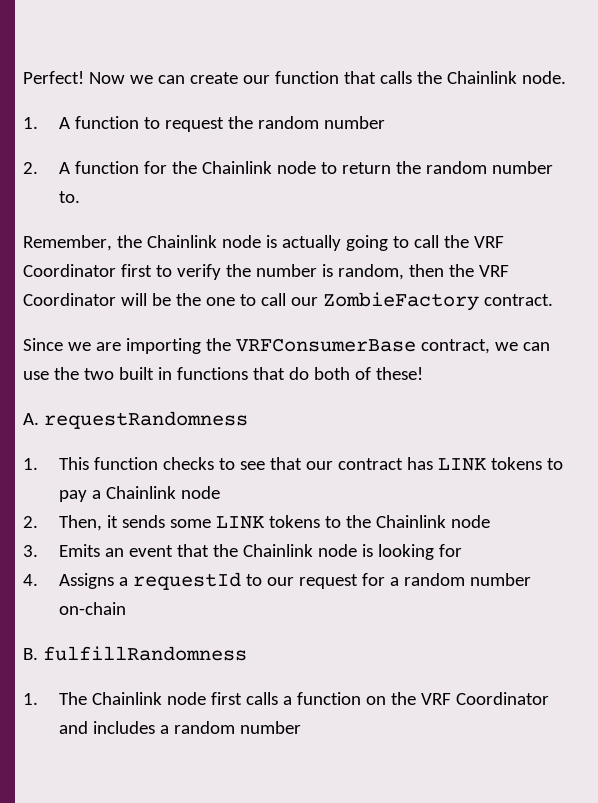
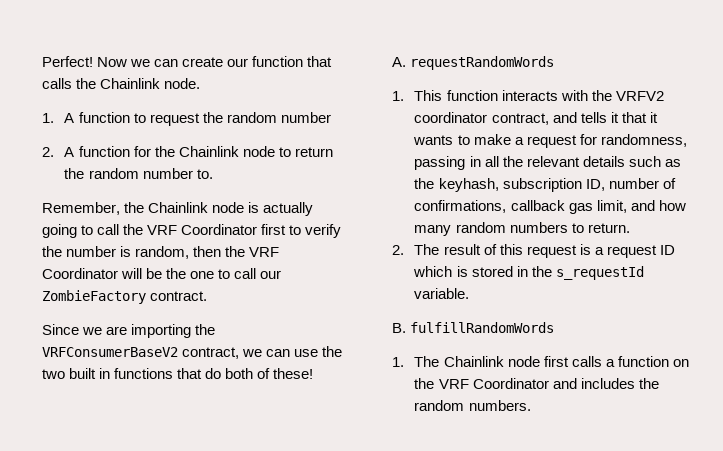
[235,338,416,352] VRFConsumerBase -> [42,347,178,357] VRFConsumerBaseV2
[43,411,248,429] requestRandomness -> [410,56,555,70] requestRandomWords
[163,457,564,471] [59,486,221,502] [23,515,491,531] [23,544,463,560] [23,572,532,590] [59,602,127,615] checks to see that our contract has LINK tokens to pay a Chainlink node // 2. Then, it sends some LINK tokens to the Chainlink node // 3. Emits an event that the Chainlink node is looking for // 4. Assigns a requestId to our request for a random number on-chain -> [501,90,664,101] [414,112,658,125] [413,134,687,148] [414,156,681,170] [414,178,676,192] [414,200,686,214] [414,222,630,236] [392,244,675,258] [413,266,644,280] [414,288,470,299] interacts with the VRFV2 coordinator contract, and tells it that it wants to make a request for randomness, passing in all the relevant details such as the keyhash, subscription ID, number of confirmations, callback gas limit, and how many random numbers to return. // 2. The result of this request is a request ID which is stored in the s_requestId variable.
[42,646,247,661] fulfillRandomness -> [410,322,555,333] fulfillRandomWords
[160,721,302,734] a random number -> [638,378,659,389] [414,400,531,411] the random numbers.

